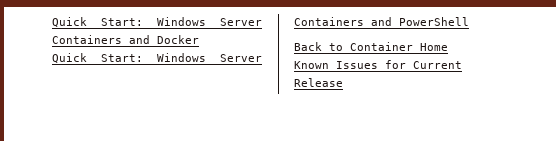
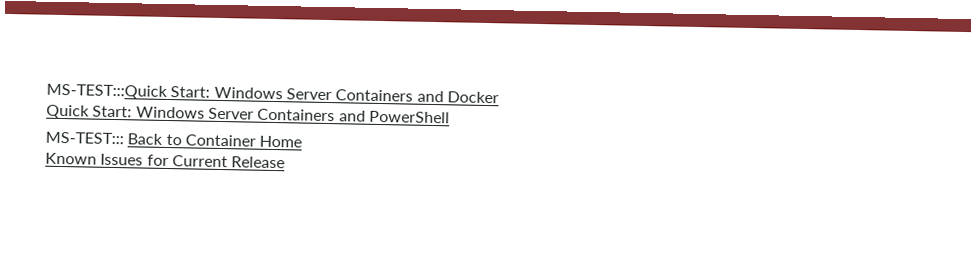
[52,17,87,27] Quick -> [46,83,168,100] MS-TEST:::Quick
(469, 21) none -> [45,131,124,145] MS-TEST:::

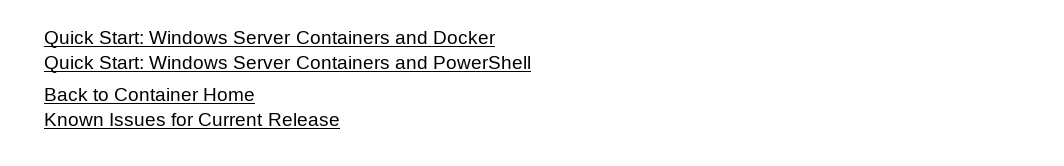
[46,83,168,100] MS-TEST:::Quick -> [44,31,94,48] Quick
[45,131,124,145] MS-TEST::: -> (531, 62) none

